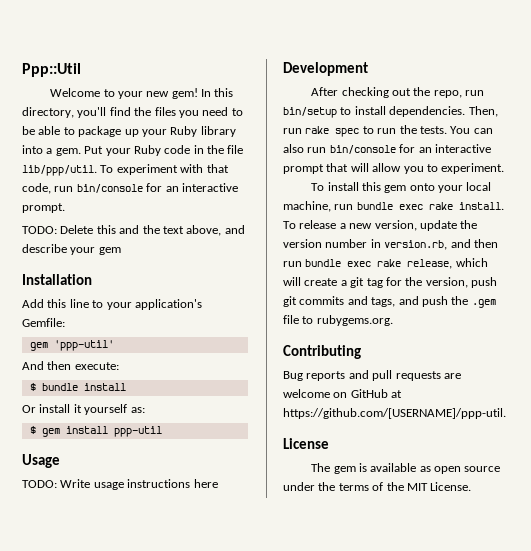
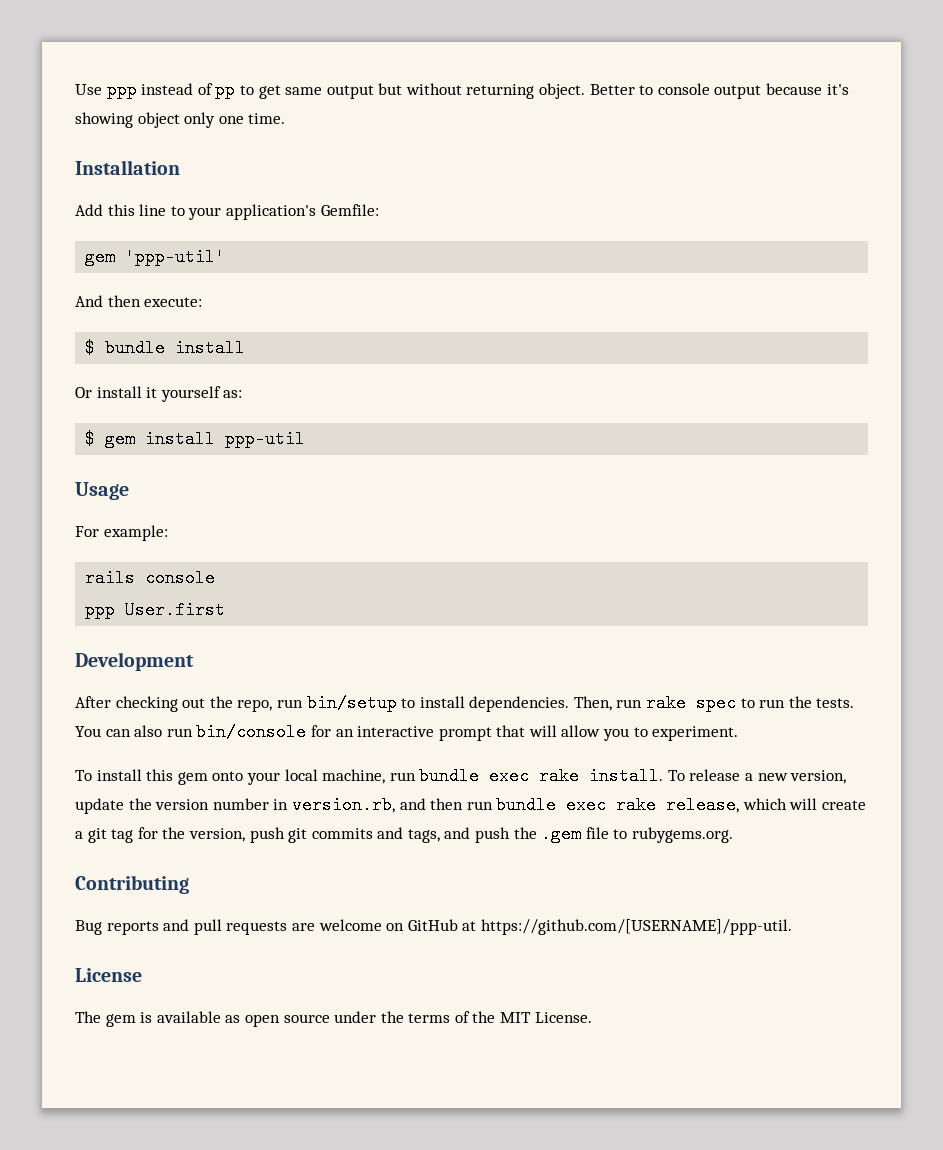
[22,63,81,77] [50,88,234,99] [22,107,243,118] [22,126,236,137] [22,145,244,156] [22,164,229,176] [22,183,238,194] [22,203,65,213] [22,225,245,236] [22,244,121,255] Ppp::Util // Welcome to your new gem! In this directory, you'll find the files you need to be able to package up your Ruby library into a gem. Put your Ruby code in the file lib/ppp/util. To experiment with that code, run bin/console for an interactive prompt. // TODO: Delete this and the text above, and describe your gem -> [75,81,849,99] [75,112,286,128] Use ppp instead of pp to get same output but without returning object. Better to console output because it's showing object only one time.
[22,479,218,490] TODO: Write usage instructions here -> [75,525,168,541] [85,569,216,587] [85,601,226,619] For example: // rails console // ppp User.first

